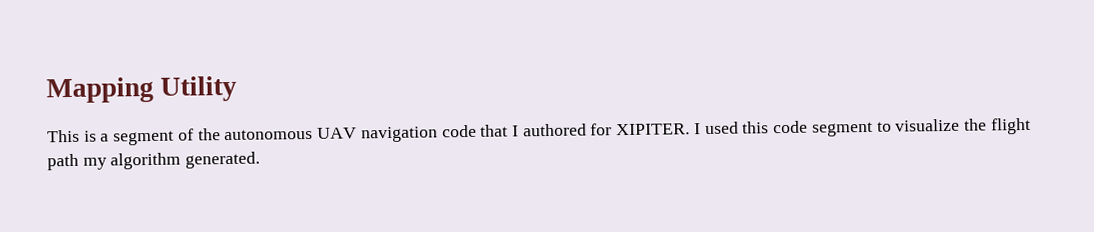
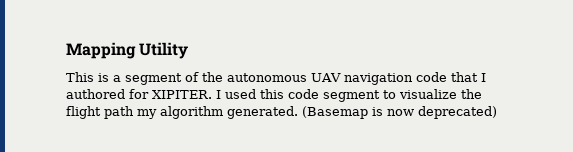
(261, 160) none -> [302,106,497,119] (Basemap is now deprecated)

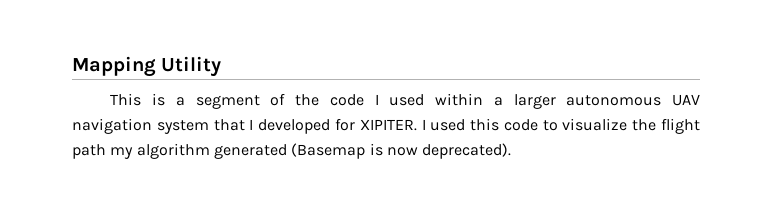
(223, 77) none -> [329,93,556,109] code I used within a larger
[416,72,447,82] code -> [156,120,209,134] system
[66,89,125,99] authored -> [258,119,331,134] developed
[323,90,380,102] segment -> (538, 125) none
[227,106,298,119] generated. -> [213,144,287,159] generated
[418,106,497,119] deprecated) -> [422,143,512,159] deprecated).

